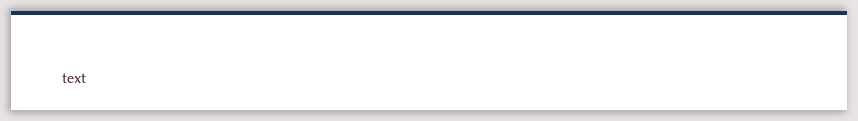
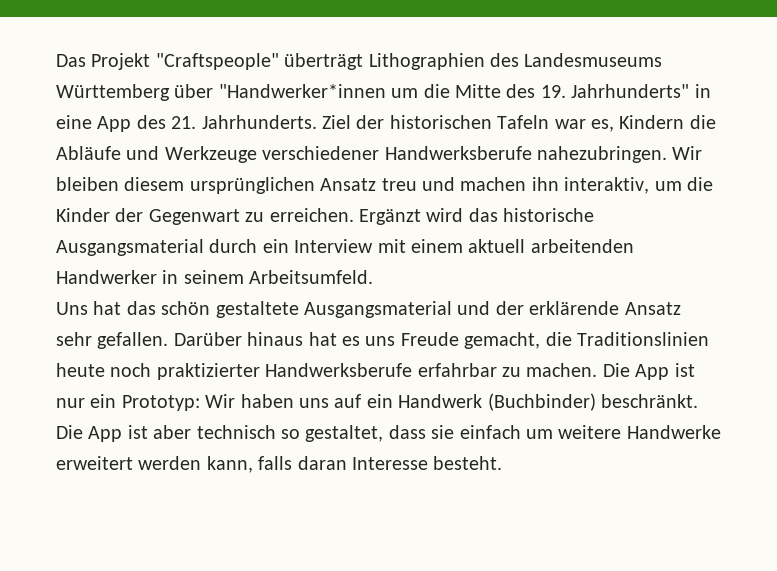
[62,73,86,83] text -> [56,53,663,70] [56,84,711,101] [56,115,716,132] [56,146,703,163] [56,177,713,194] [56,208,595,225] [56,239,634,256] [56,270,374,284] [56,301,681,318] [56,332,709,349] [56,363,695,380] [56,393,698,411] [56,425,721,442] [56,456,503,473] Das Projekt "Craftspeople" überträgt Lithographien des Landesmuseums Württemberg über "Handwerker*innen um die Mitte des 19. Jahrhunderts" in eine App des 21. Jahrhunderts. Ziel der historischen Tafeln war es, Kindern die Abläufe und Werkzeuge verschiedener Handwerksberufe nahezubringen. Wir bleiben diesem ursprünglichen Ansatz treu und machen ihn interaktiv, um die Kinder der Gegenwart zu erreichen. Ergänzt wird das historische Ausgangsmaterial durch ein Interview mit einem aktuell arbeitenden Handwerker in seinem Arbeitsumfeld. // Uns hat das schön gestaltete Ausgangsmaterial und der erklärende Ansatz sehr gefallen. Darüber hinaus hat es uns Freude gemacht, die Traditionslinien heute noch praktizierter Handwerksberufe erfahrbar zu machen. Die App ist nur ein Prototyp: Wir haben uns auf ein Handwerk (Buchbinder) beschränkt. Die App ist aber technisch so gestaltet, dass sie einfach um weitere Handwerke erweitert werden kann, falls daran Interesse besteht.

